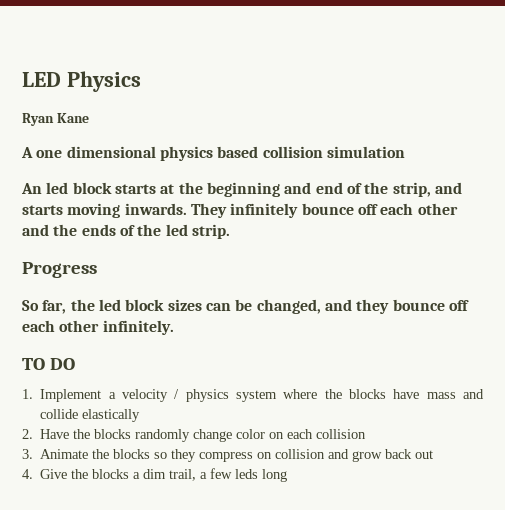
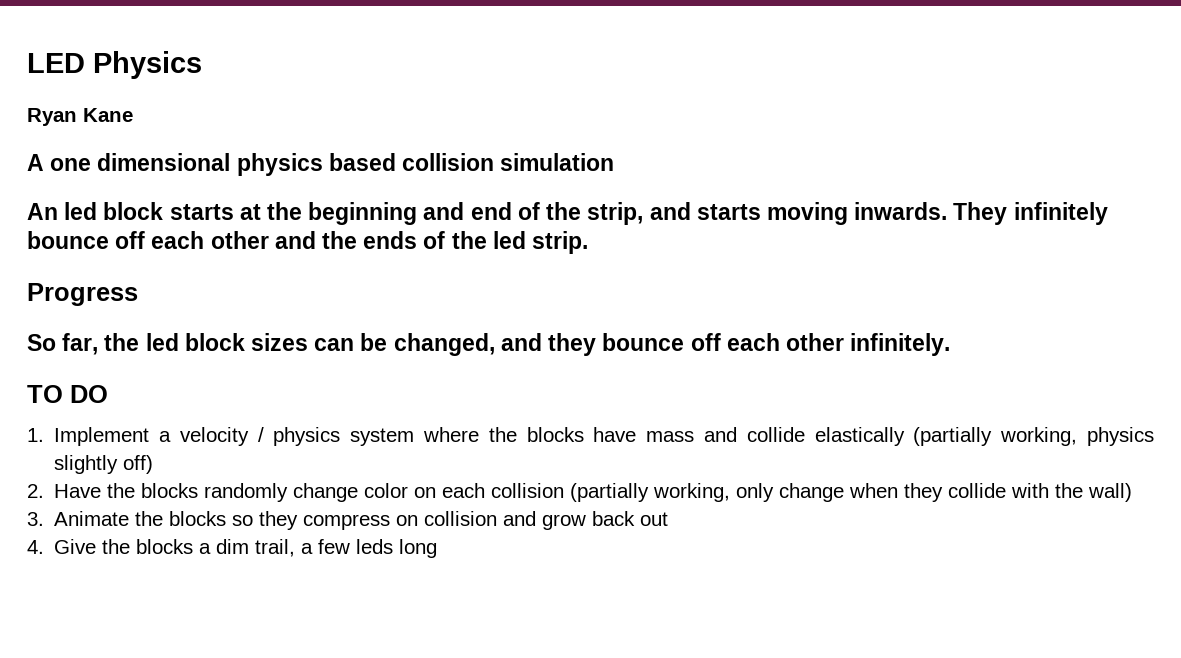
(141, 415) none -> [913,427,1154,446] [54,455,154,474] (partially working, physics slightly off)
(367, 434) none -> [570,483,1133,502] (partially working, only change when they collide with the wall)

